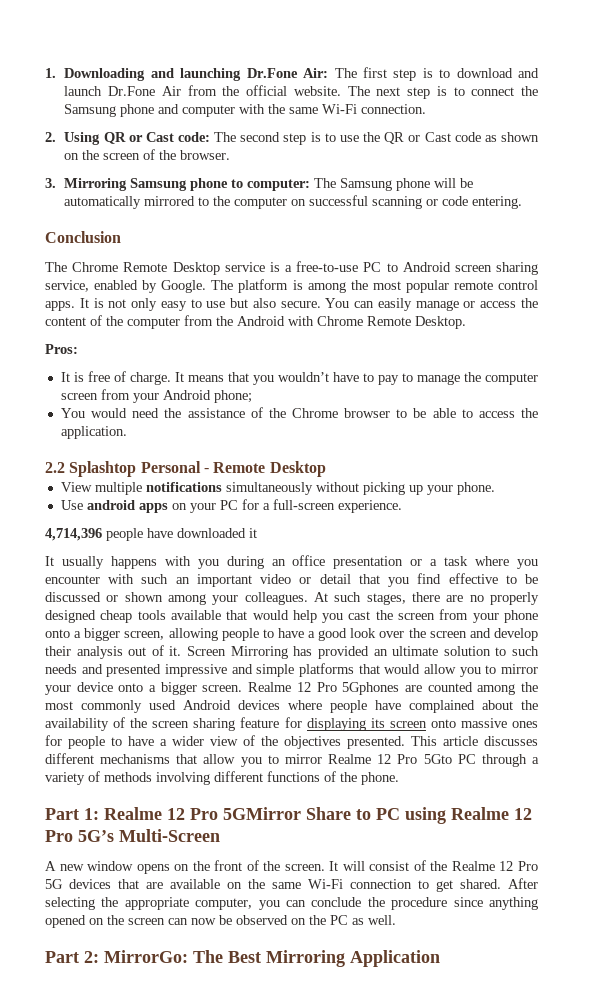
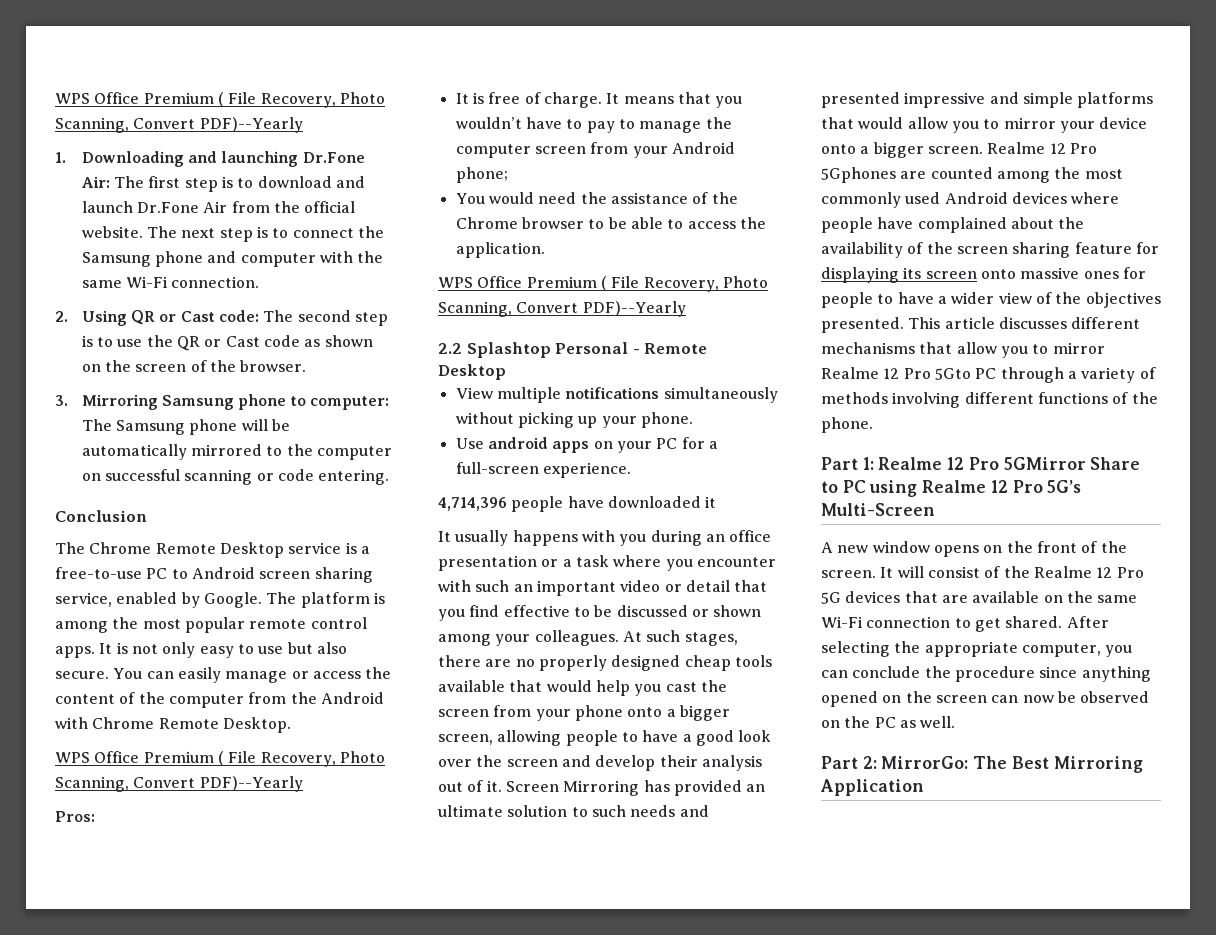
(45, 73) none -> [55,92,385,108] [55,117,303,133] WPS Office Premium ( File Recovery, Photo Scanning, Convert PDF)--Yearly //
(466, 322) none -> [55,751,385,767] [55,776,303,792] // WPS Office Premium ( File Recovery, Photo Scanning, Convert PDF)--Yearly
(127, 432) none -> [438,276,768,292] [438,301,686,317] // WPS Office Premium ( File Recovery, Photo Scanning, Convert PDF)--Yearly

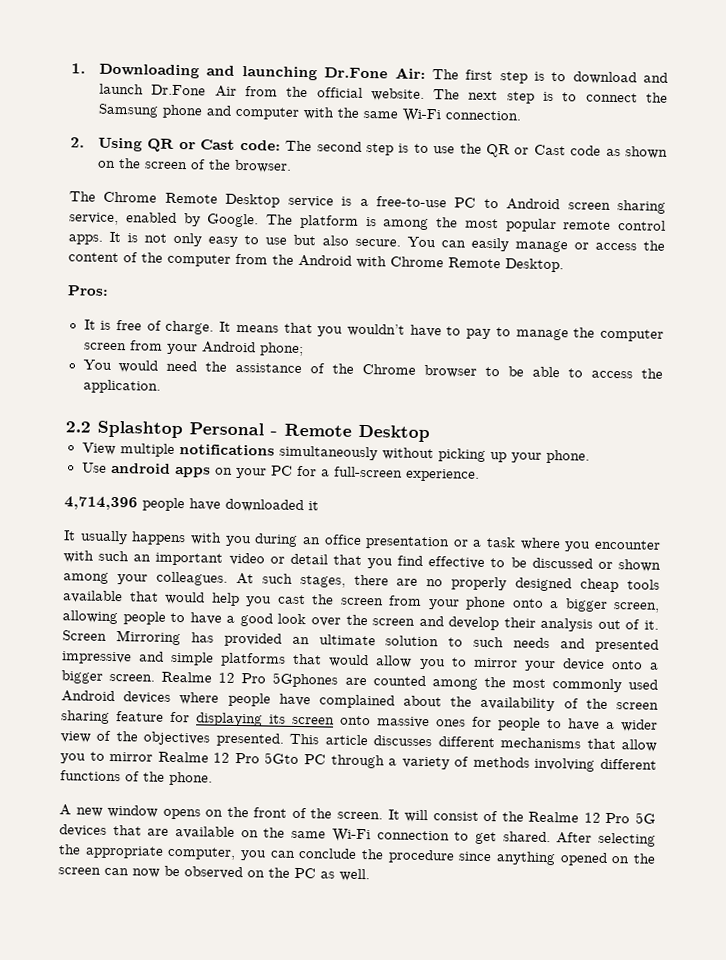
[55,92,385,108] [55,117,303,133] WPS Office Premium ( File Recovery, Photo Scanning, Convert PDF)--Yearly // -> (71, 68) none
[55,394,390,410] [81,419,291,435] [81,444,393,460] [81,469,390,485] [55,510,147,522] // 3. Mirroring Samsung phone to computer: The Samsung phone will be automatically mirrored to the computer on successful scanning or code entering. // Conclusion -> (293, 166) none
[55,751,385,767] [55,776,303,792] // WPS Office Premium ( File Recovery, Photo Scanning, Convert PDF)--Yearly -> (564, 265) none
[438,276,768,292] [438,301,686,317] // WPS Office Premium ( File Recovery, Photo Scanning, Convert PDF)--Yearly -> (161, 386) none
[821,457,1141,470] [821,480,1082,497] [821,503,935,516] // Part 1: Realme 12 Pro 5GMirror Share to PC using Realme 12 Pro 5G’s Multi-Screen -> (213, 778) none
[821,756,1143,773] [820,779,924,796] // Part 2: MirrorGo: The Best Mirroring Application -> (370, 875) none

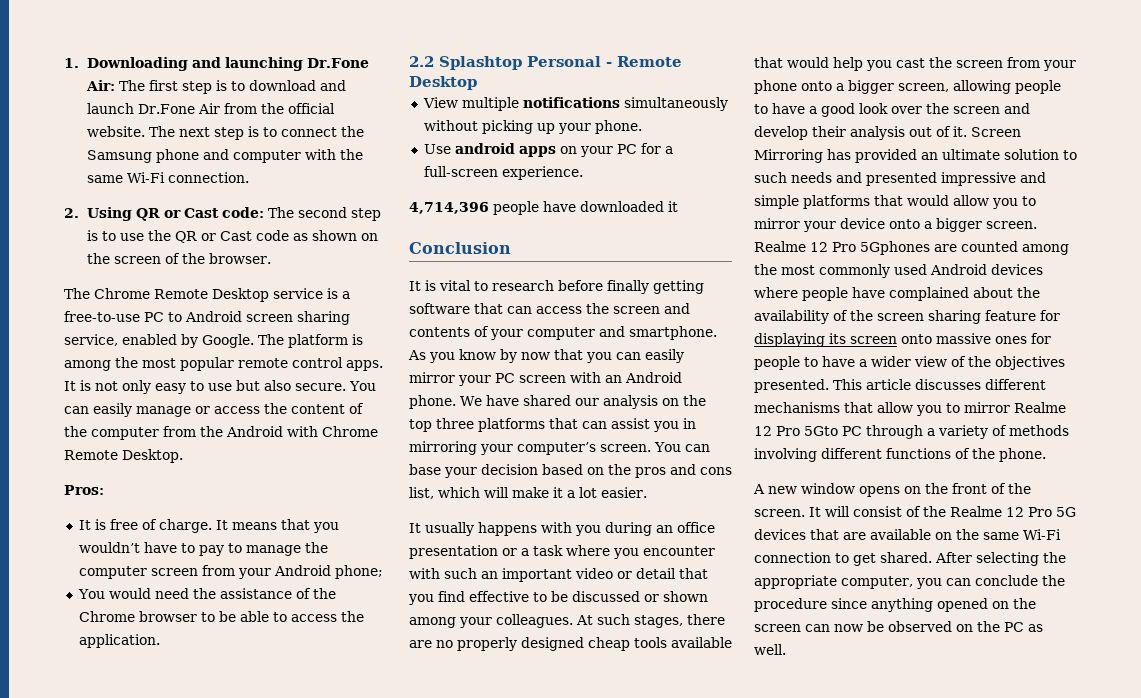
(319, 506) none -> [409,242,511,254] [409,280,704,294] [409,303,690,314] [409,326,717,340] [408,349,684,363] [409,372,682,386] [409,395,706,409] [409,418,696,432] [409,441,710,455] [409,464,732,478] [409,487,647,499] // Conclusion // It is vital to research before finally getting software that can access the screen and contents of your computer and smartphone. As you know by now that you can easily mirror your PC screen with an Android phone. We have shared our analysis on the top three platforms that can assist you in mirroring your computer’s screen. You can base your decision based on the pros and cons list, which will make it a lot easier.

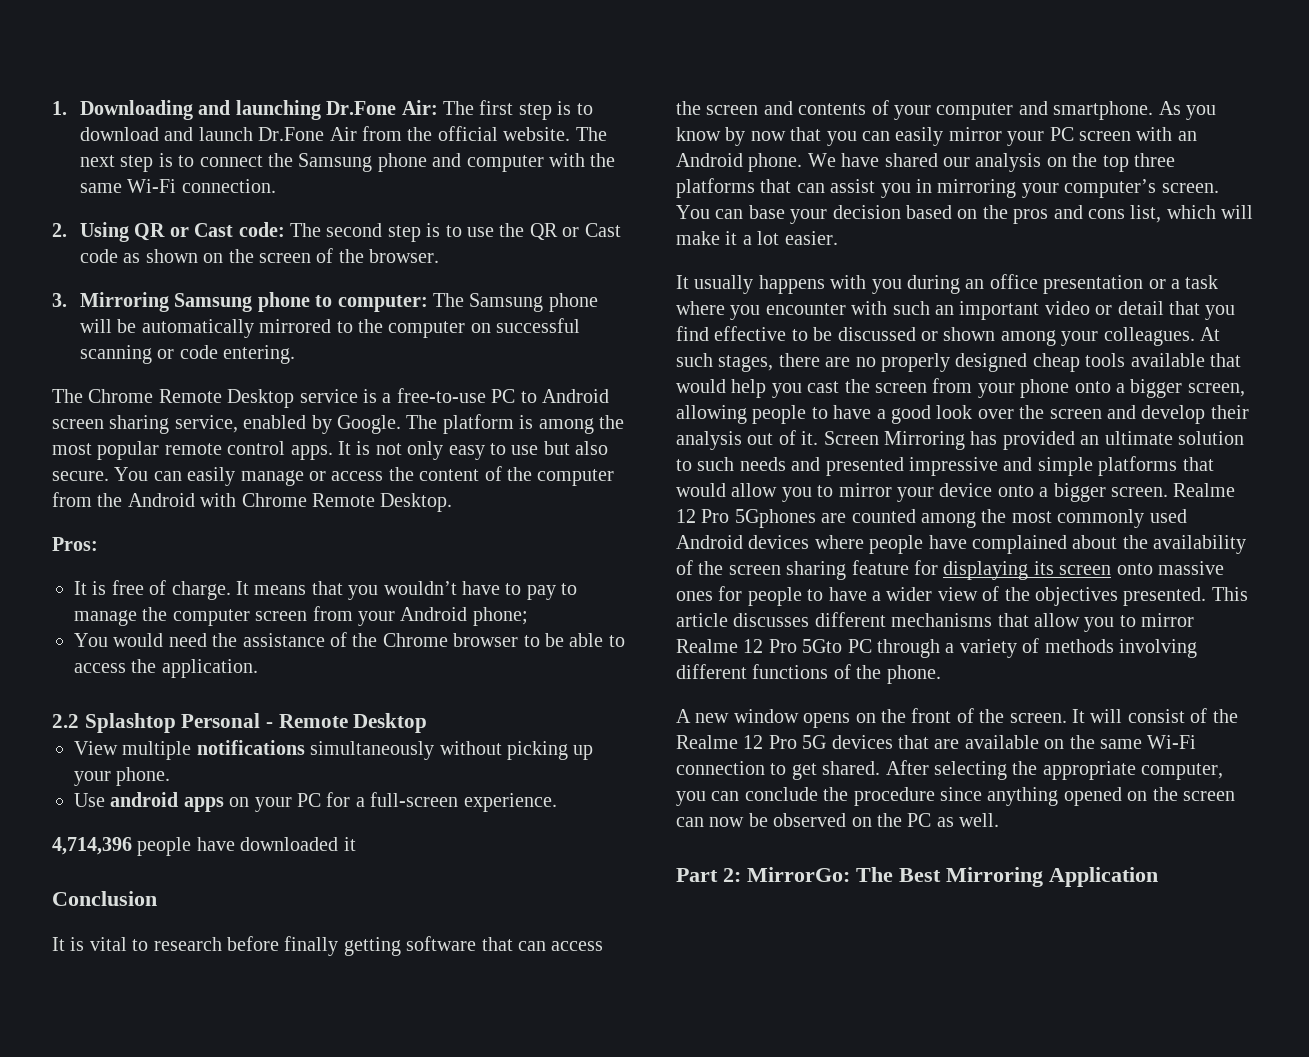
(271, 258) none -> [52,292,598,312] [79,318,581,338] [79,345,296,364] // 3. Mirroring Samsung phone to computer: The Samsung phone will be automatically mirrored to the computer on successful scanning or code entering.
(786, 649) none -> [676,867,1158,887] // Part 2: MirrorGo: The Best Mirroring Application

